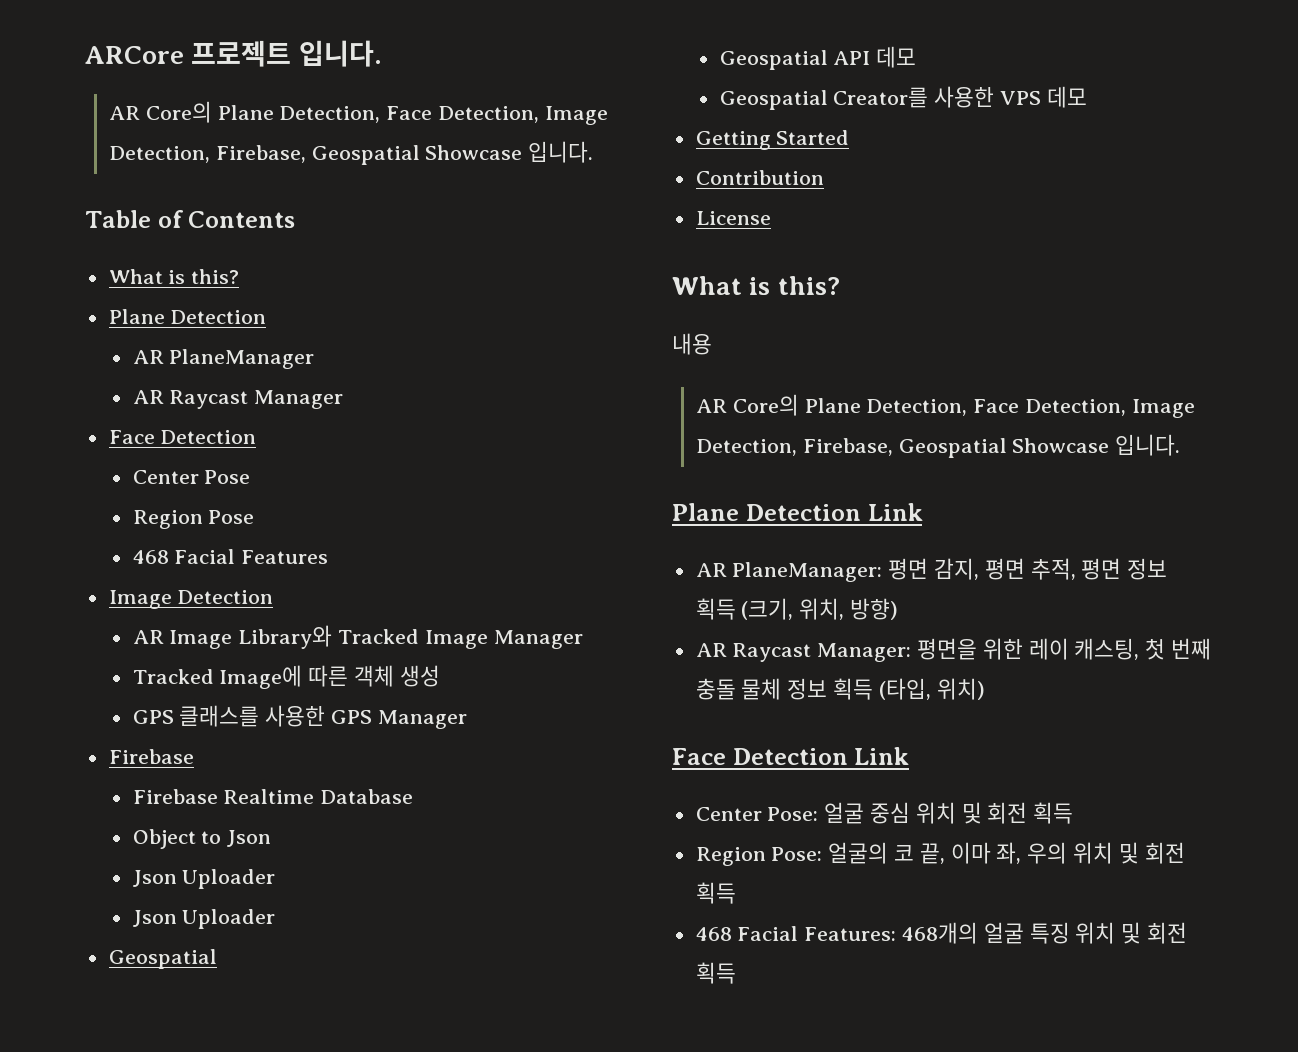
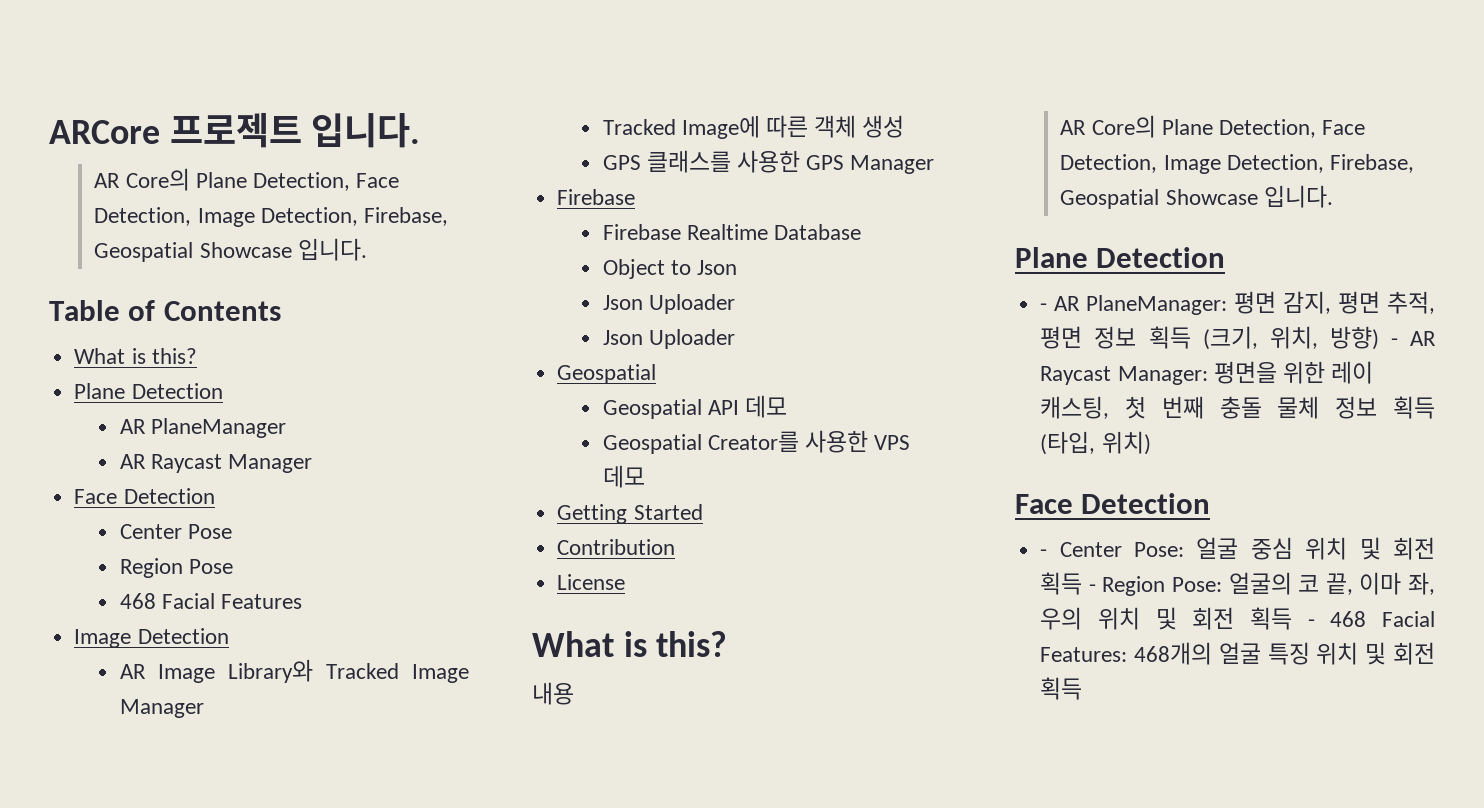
[867,503,923,521] Link // -> [1040,303,1048,311] // -
(899, 609) // -> [1390,338,1398,346] -
[854,747,910,765] Link // -> [1040,549,1048,557] // -
(1074, 813) // -> [1088,584,1096,592] -
(736, 893) // -> [1307,619,1315,627] -

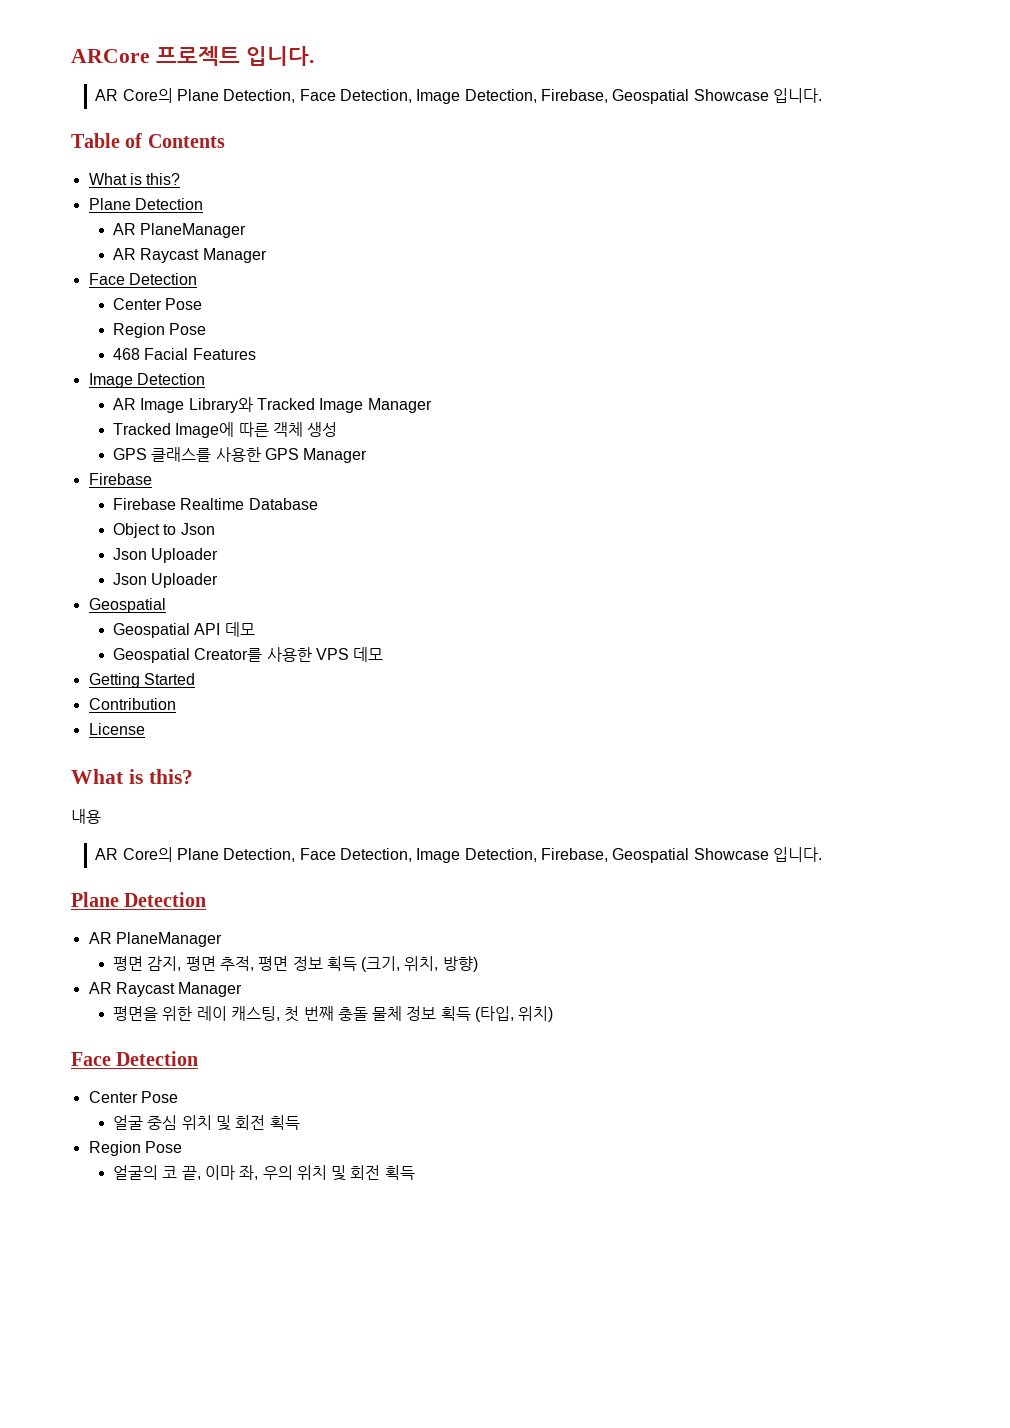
[1040,295,1228,315] - AR PlaneManager: -> [88,932,222,947] AR PlaneManager //
[1390,331,1436,346] [1040,366,1208,385] - AR Raycast Manager: -> [88,982,243,997] // AR Raycast Manager //
[1040,542,1185,557] - Center Pose: -> [88,1091,178,1103] Center Pose //
[1088,576,1223,596] - Region Pose: -> [88,1141,182,1156] // Region Pose //
[1307,611,1435,627] [1040,642,1435,665] [1040,677,1083,700] - 468 Facial Features: 468개의 얼굴 특징 위치 및 회전 획득 -> (415, 1172) none

